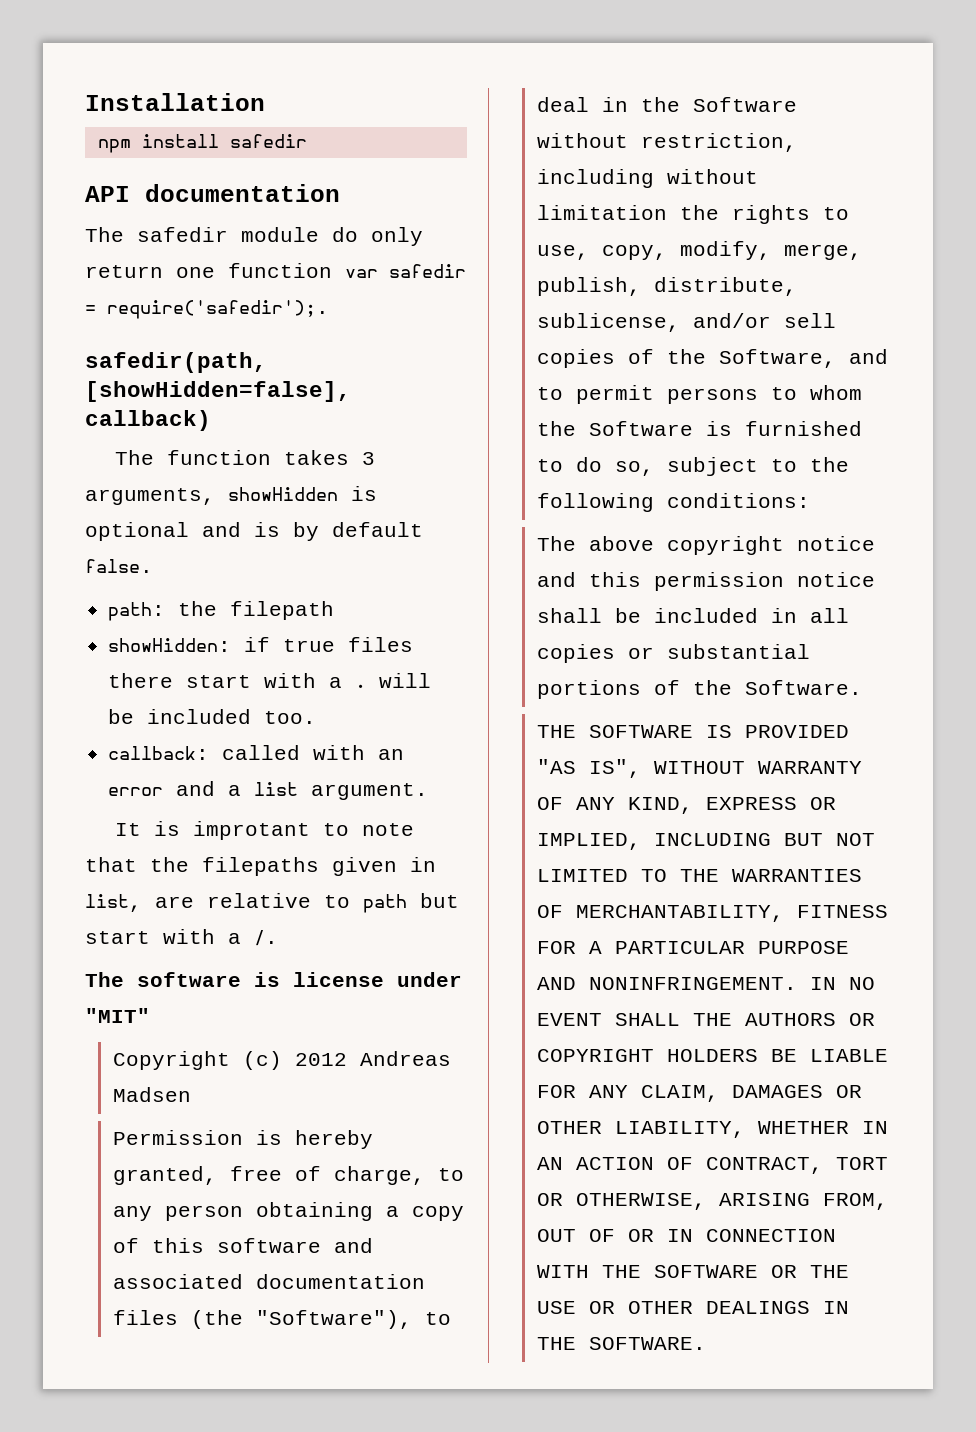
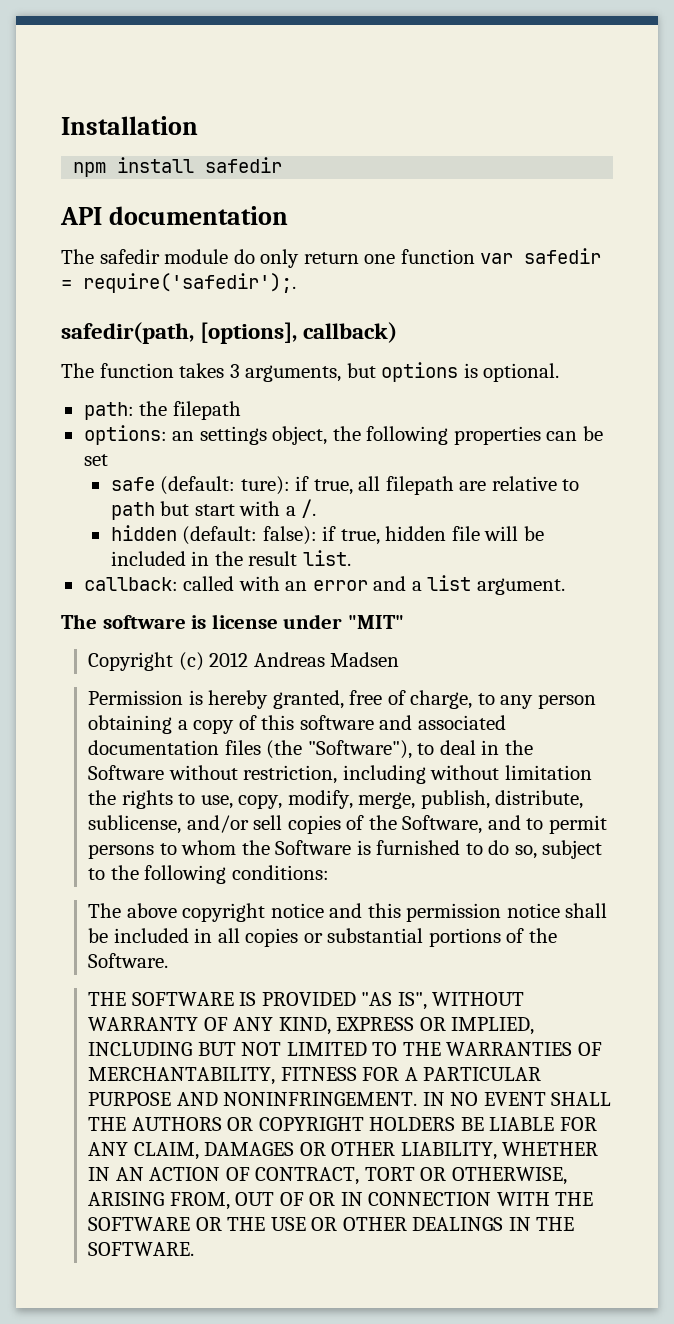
[85,381,351,402] [showHidden=false], -> [200,322,298,344] [options],
[228,486,377,501] [85,522,423,541] [85,559,153,573] [108,601,335,621] [108,637,414,652] [108,673,432,688] [108,709,317,724] showHidden is optional and is by default false. // path: the filepath // showHidden: if true files there start with a . will be included too. -> [346,362,560,382] [83,401,241,420] [83,425,603,445] [83,454,108,466] [110,476,580,495] [110,499,317,520] [110,525,544,545] [110,550,351,566] but options is optional. // path: the filepath // options: an settings object, the following properties can be set // safe (default: ture): if true, all filepath are relative to path but start with a /. // hidden (default: false): if true, hidden file will be included in the result list.
[115,821,415,840] [85,857,436,876] [85,893,459,913] [85,929,278,946] // It is improtant to note that the filepaths given in list, are relative to path but start with a /. -> (565, 586) none

